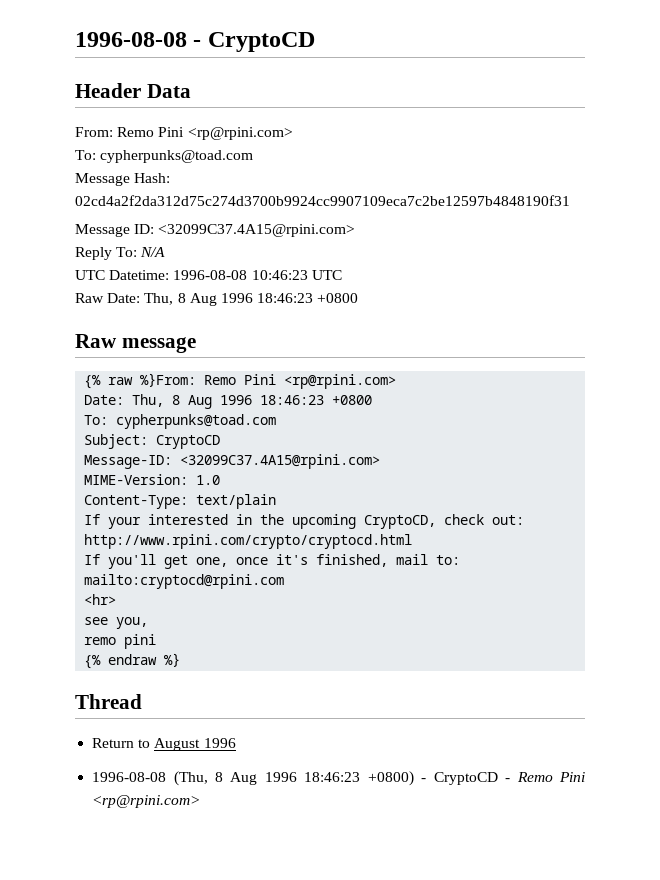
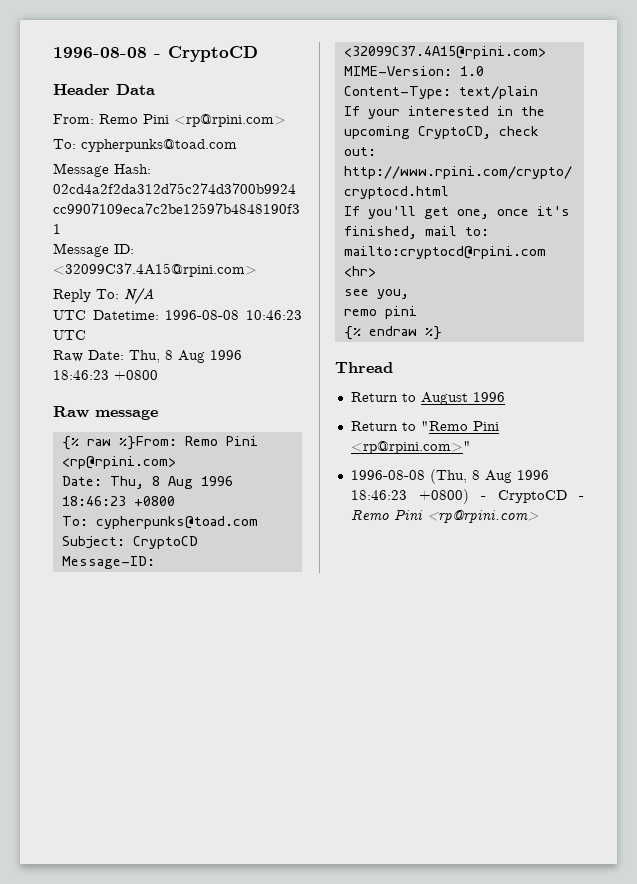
(236, 743) none -> [350,421,499,431] [350,441,471,454] // Return to "Remo Pini <rp@rpini.com>"

